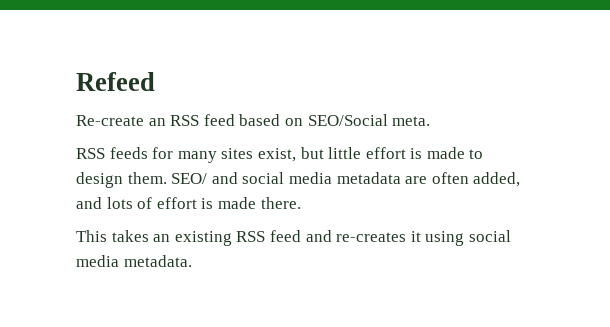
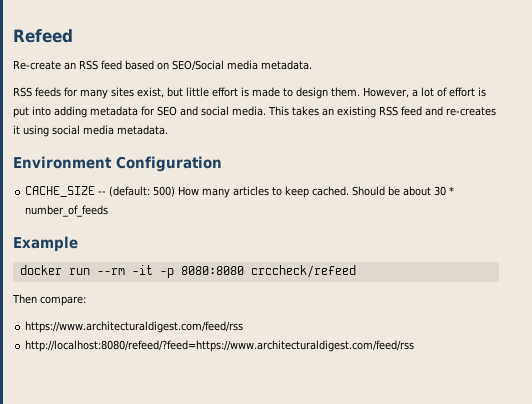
[392,116,431,126] meta. -> [227,60,312,70] media metadata.
[171,172,521,187] [76,197,301,209] SEO/ and social media metadata are often added, and lots of effort is made there. // -> [363,87,486,98] [13,106,266,118] However, a lot of effort is put into adding metadata for SEO and social media.
(192, 261) none -> [13,156,222,172] [25,186,455,198] [25,205,109,217] [13,236,78,252] [19,265,356,278] [12,294,86,306] [25,321,244,333] [25,340,415,352] // Environment Configuration // CACHE_SIZE -- (default: 500) How many articles to keep cached. Should be about 30 * number_of_feeds // Example // docker run --rm -it -p 8080:8080 crccheck/refeed // Then compare: // https://www.architecturaldigest.com/feed/rss // http://localhost:8080/refeed/?feed=https://www.architecturaldigest.com/feed/rss

